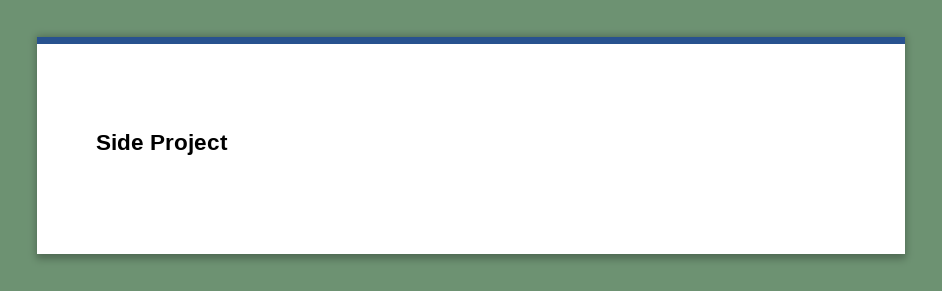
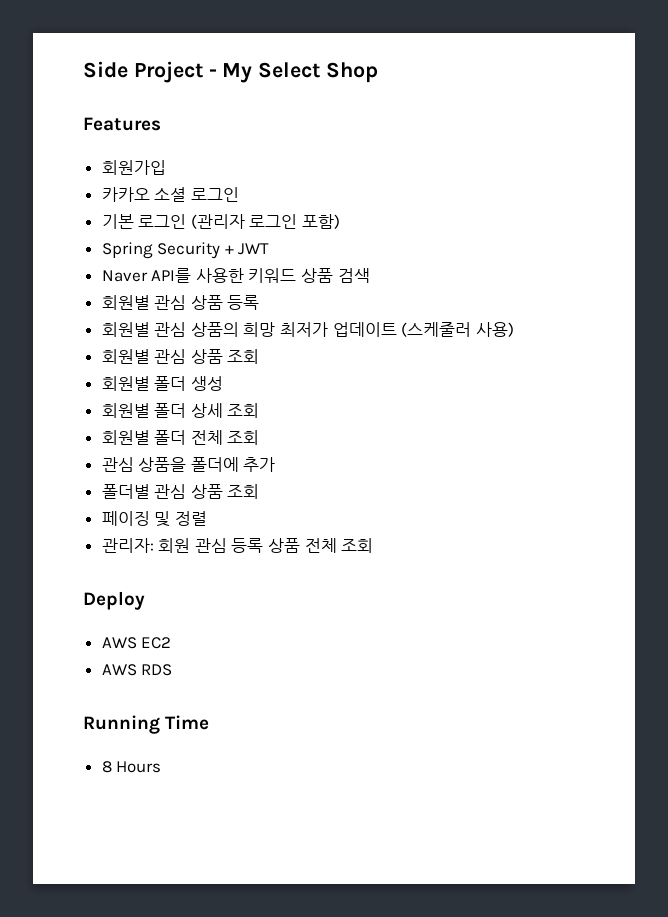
(229, 144) none -> [208,62,379,83] [83,117,161,131] [101,160,166,175] [101,187,239,202] [101,214,341,229] [101,242,270,259] [101,268,370,283] [101,295,260,310] [101,322,514,337] [101,349,260,364] [101,376,223,391] [101,403,260,418] [101,430,260,445] [101,457,276,472] [101,484,260,499] [101,511,207,527] [101,538,374,553] [83,591,145,610] [101,637,172,649] [101,664,173,676] [83,715,210,734] [101,761,162,773] - My Select Shop // Features // 회원가입 // 카카오 소셜 로그인 // 기본 로그인 (관리자 로그인 포함) // Spring Security + JWT // Naver API를 사용한 키워드 상품 검색 // 회원별 관심 상품 등록 // 회원별 관심 상품의 희망 최저가 업데이트 (스케줄러 사용) // 회원별 관심 상품 조회 // 회원별 폴더 생성 // 회원별 폴더 상세 조회 // 회원별 폴더 전체 조회 // 관심 상품을 폴더에 추가 // 폴더별 관심 상품 조회 // 페이징 및 정렬 // 관리자: 회원 관심 등록 상품 전체 조회 // Deploy // AWS EC2 // AWS RDS // Running Time // 8 Hours

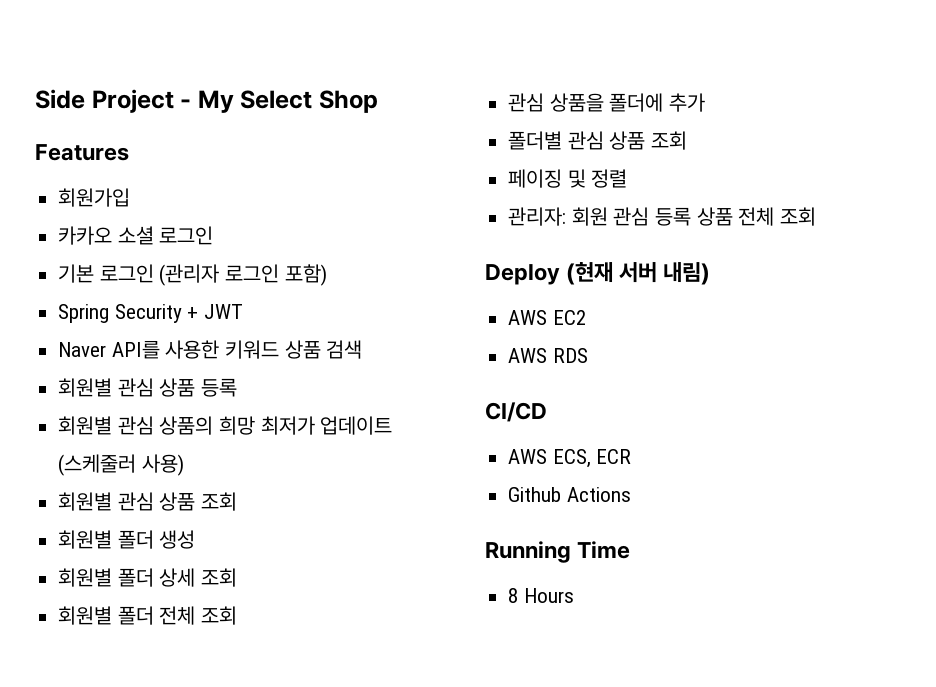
(145, 600) none -> [566,262,711,285] (현재 서버 내림)
(173, 670) none -> [485,402,547,422] [508,449,632,468] [508,487,631,502] // CI/CD // AWS ECS, ECR // Github Actions

